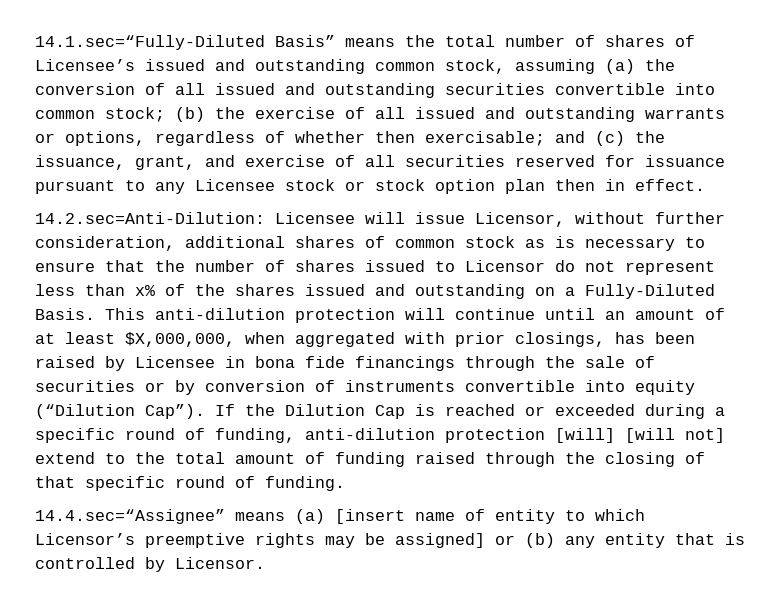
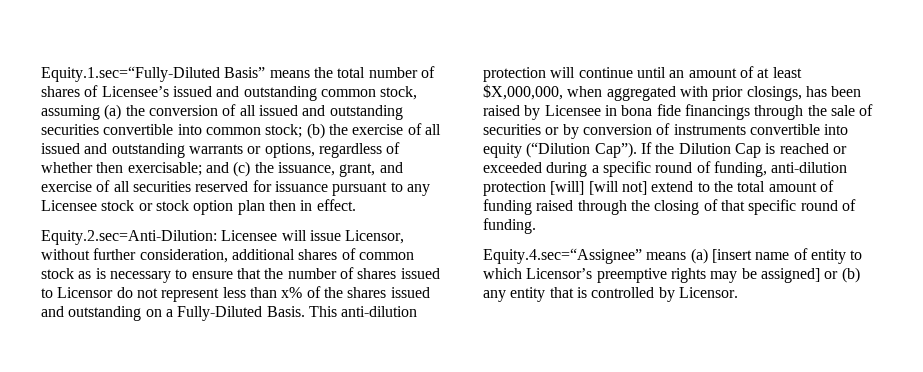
[35,35,265,50] 14.1.sec=“Fully-Diluted -> [41,66,220,82] Equity.1.sec=“Fully-Diluted
[35,212,265,224] 14.2.sec=Anti-Dilution: -> [41,230,217,245] Equity.2.sec=Anti-Dilution:
[35,509,225,524] 14.4.sec=“Assignee” -> [483,248,642,264] Equity.4.sec=“Assignee”

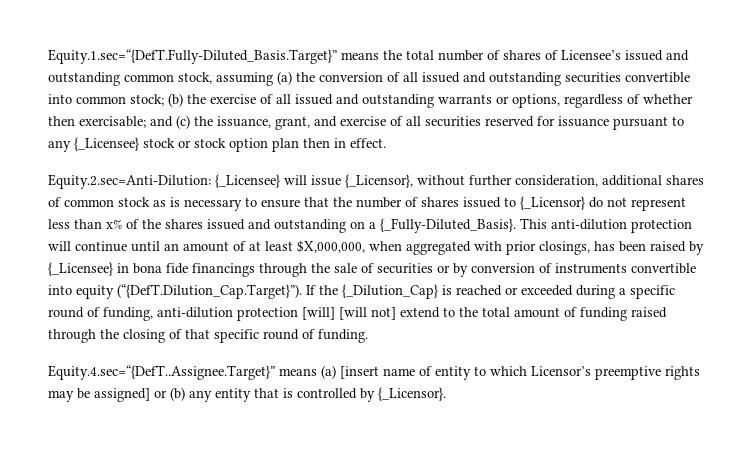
[41,66,266,82] Equity.1.sec=“Fully-Diluted Basis” -> [48,49,337,64] Equity.1.sec=“{DefT.Fully-Diluted_Basis.Target}”
[41,200,97,211] Licensee -> [74,137,139,151] {_Licensee}
[221,230,278,241] Licensee -> [215,174,280,188] {_Licensee}
[345,230,405,244] Licensor, -> [345,174,413,188] {_Licensor},
[57,287,114,298] Licensor -> [520,196,585,210] {_Licensor}
[177,306,305,321] Fully-Diluted Basis. -> [380,218,516,233] {_Fully-Diluted_Basis}.
[544,105,601,116] Licensee -> [48,262,113,276] {_Licensee}
[526,142,761,158] (“Dilution Cap”). If the Dilution Cap -> [117,284,438,299] (“{DefT.Dilution_Cap.Target}”). If the {_Dilution_Cap}
[483,248,642,264] Equity.4.sec=“Assignee” -> [48,365,275,380] Equity.4.sec=“{DefT..Assignee.Target}”
[678,287,738,298] Licensor. -> [378,387,446,401] {_Licensor}.

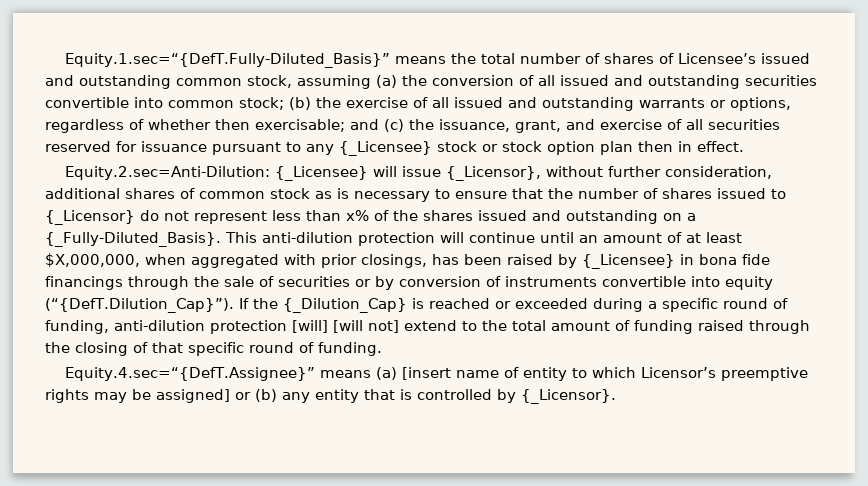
[48,49,337,64] Equity.1.sec=“{DefT.Fully-Diluted_Basis.Target}” -> [65,53,391,68] Equity.1.sec=“{DefT.Fully-Diluted_Basis}”
[117,284,302,299] (“{DefT.Dilution_Cap.Target}”). -> [45,298,234,313] (“{DefT.Dilution_Cap}”).
[48,365,275,380] Equity.4.sec=“{DefT..Assignee.Target}” -> [65,367,316,381] Equity.4.sec=“{DefT.Assignee}”

